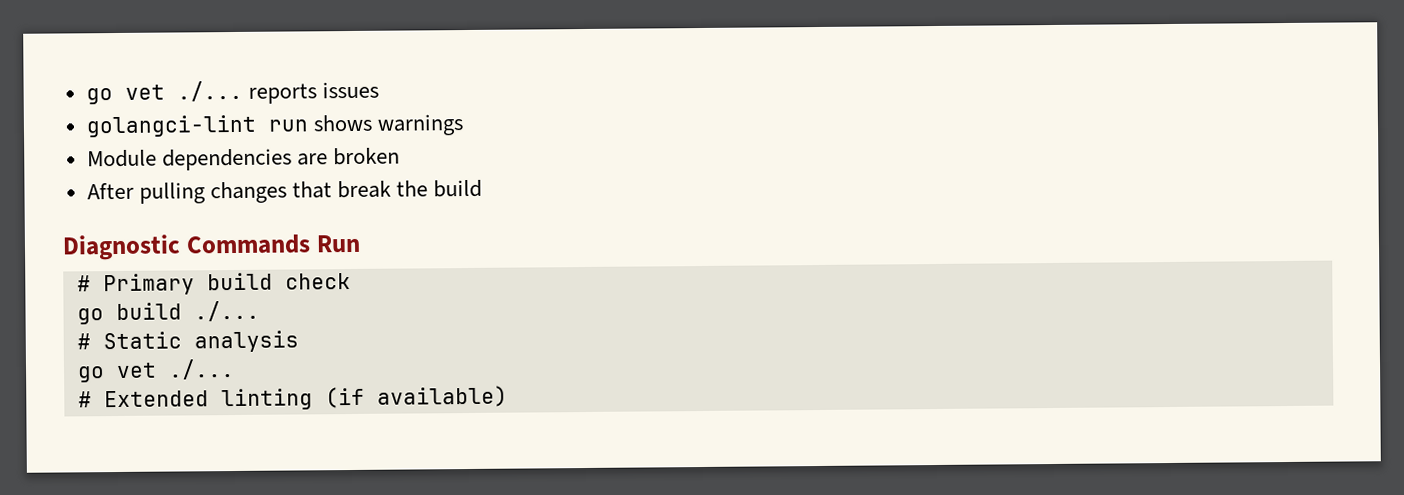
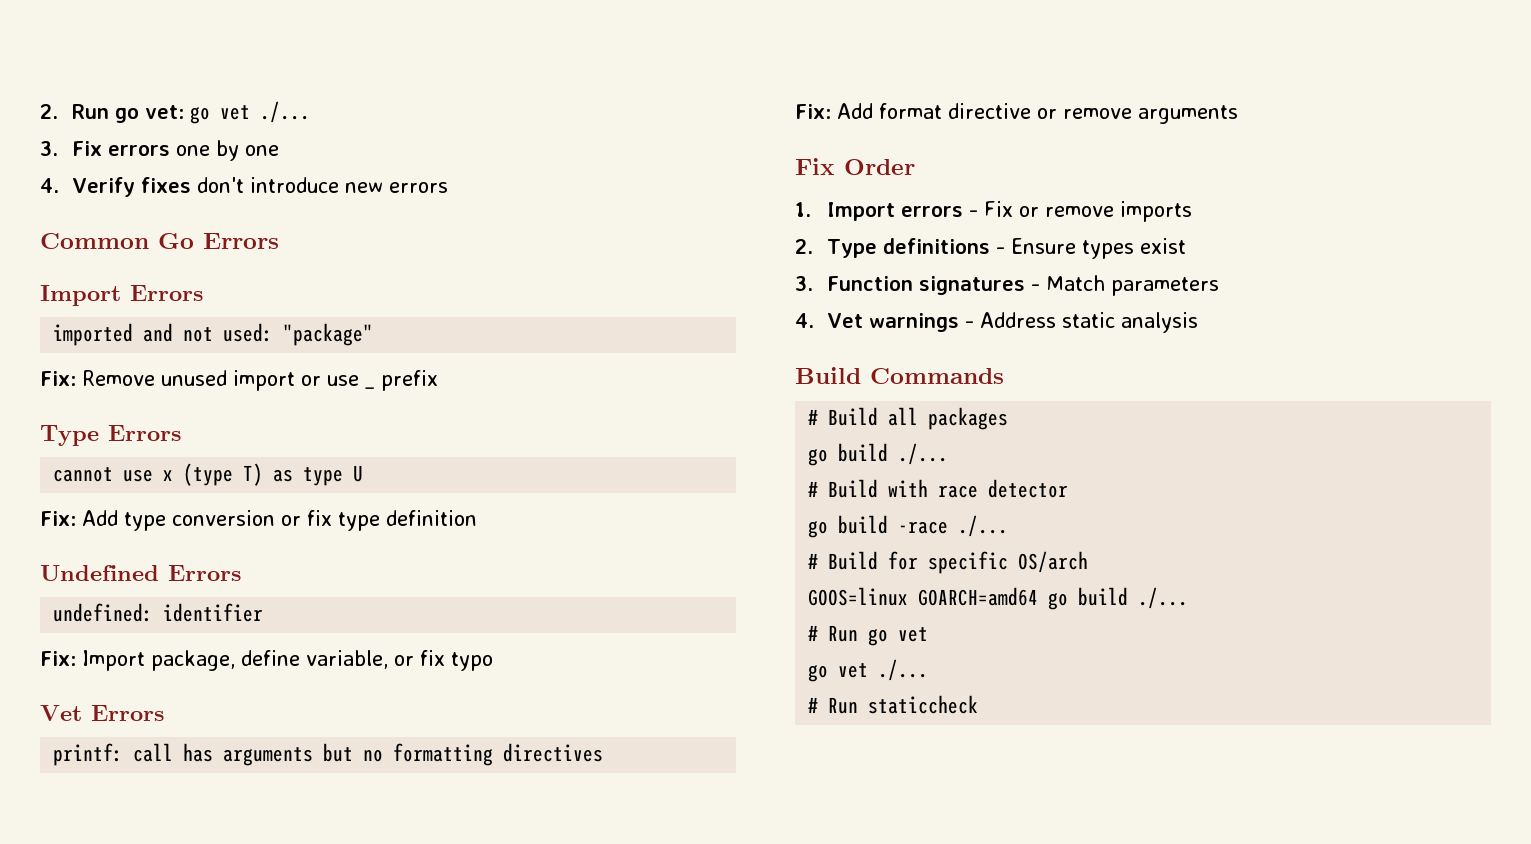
[85,80,379,105] [85,114,464,138] [86,147,400,171] [86,179,483,204] [62,234,181,261] go vet ./... reports issues // golangci-lint run shows warnings // Module dependencies are broken // After pulling changes that break the build // Diagnostic -> [40,101,310,124] [40,140,279,161] [40,177,448,197] [40,233,279,249] [40,285,203,306] [53,323,374,346] [40,370,359,391] [365,370,438,391] [40,425,181,446] [53,463,364,486] [40,510,477,531] [40,565,241,581] [53,603,264,622] [40,650,493,671] [40,705,164,721] [53,743,604,766] [795,103,1238,124] [795,158,915,175] [795,201,1192,222] [795,238,1186,259] [795,275,1219,296] [795,312,1198,333] [795,367,861,384] 2. Run go vet: go vet ./... // 3. Fix errors one by one // 4. Verify fixes don't introduce new errors // Common Go Errors // Import Errors // imported and not used: "package" // Fix: Remove unused import or use _ prefix // Type Errors // cannot use x (type T) as type U // Fix: Add type conversion or fix type definition // Undefined Errors // undefined: identifier // Fix: Import package, define variable, or fix typo // Vet Errors // printf: call has arguments but no formatting directives // Fix: Add format directive or remove arguments // Fix Order // 1. Import errors - Fix or remove imports // 2. Type definitions - Ensure types exist // 3. Function signatures - Match parameters // 4. Vet warnings - Address static analysis // Build
[315,234,361,253] [76,272,351,296] [76,300,260,325] [76,330,299,353] Run // # Primary build check // go build ./... // # Static analysis -> [808,407,1009,430] [808,443,949,466] [808,479,1069,498] [808,515,1009,538] [808,551,1089,574] [808,587,1189,610] [808,625,929,646] // # Build all packages // go build ./... // # Build with race detector // go build -race ./... // # Build for specific OS/arch // GOOS=linux GOARCH=amd64 go build ./... // # Run go vet
[103,385,508,411] Extended linting (if available) -> [828,695,979,714] Run staticcheck

